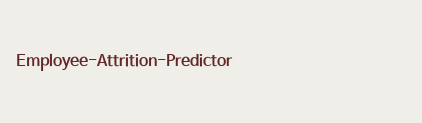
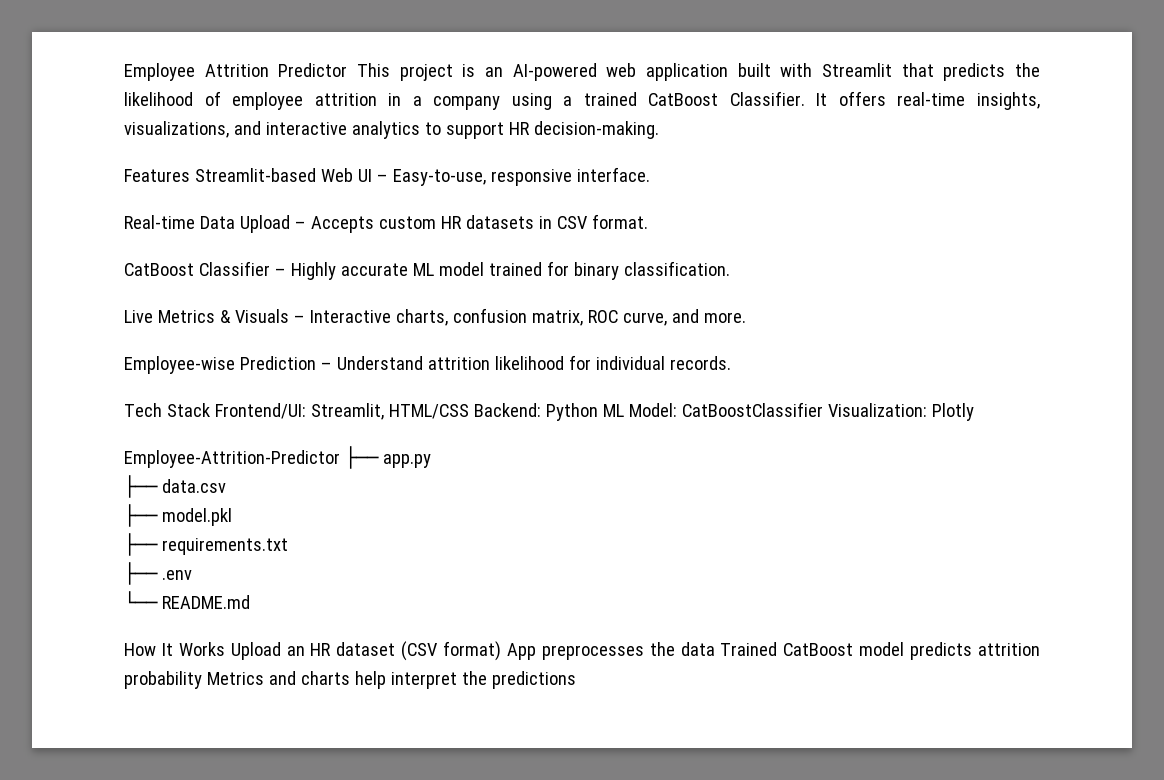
[16,53,233,71] Employee-Attrition-Predictor -> [124,63,1040,81] [124,91,1040,110] [124,121,659,139] [124,167,650,186] [124,214,648,233] [124,261,730,280] [124,308,746,326] [124,355,731,374] [124,402,974,421] [124,446,431,469] [124,475,226,498] [124,504,232,527] [124,533,288,556] [124,562,192,585] [124,591,250,609] [124,641,1040,661] [124,671,576,689] Employee Attrition Predictor This project is an AI-powered web application built with Streamlit that predicts the likelihood of employee attrition in a company using a trained CatBoost Classifier. It offers real-time insights, visualizations, and interactive analytics to support HR decision-making. // Features Streamlit-based Web UI – Easy-to-use, responsive interface. // Real-time Data Upload – Accepts custom HR datasets in CSV format. // CatBoost Classifier – Highly accurate ML model trained for binary classification. // Live Metrics & Visuals – Interactive charts, confusion matrix, ROC curve, and more. // Employee-wise Prediction – Understand attrition likelihood for individual records. // Tech Stack Frontend/UI: Streamlit, HTML/CSS Backend: Python ML Model: CatBoostClassifier Visualization: Plotly // Employee-Attrition-Predictor ├── app.py // ├── data.csv // ├── model.pkl // ├── requirements.txt // ├── .env // └── README.md // How It Works Upload an HR dataset (CSV format) App preprocesses the data Trained CatBoost model predicts attrition probability Metrics and charts help interpret the predictions

